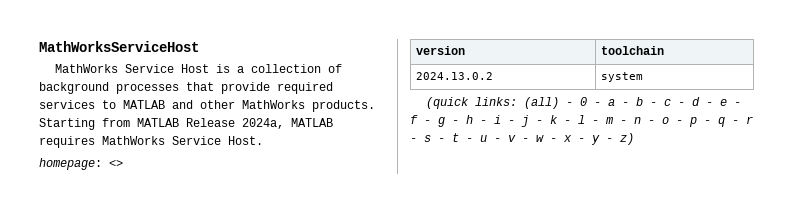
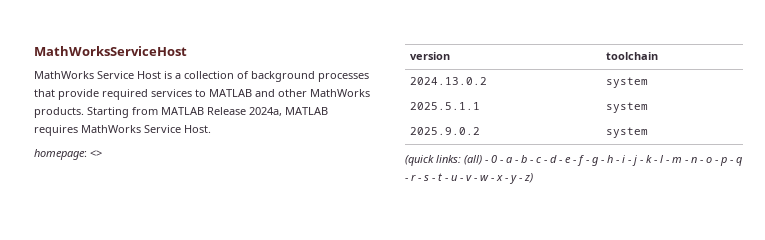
(643, 77) none -> [410,102,481,110] [606,102,649,113] [410,127,481,135] [606,127,649,138] // 2025.5.1.1 | system // 2025.9.0.2 | system

